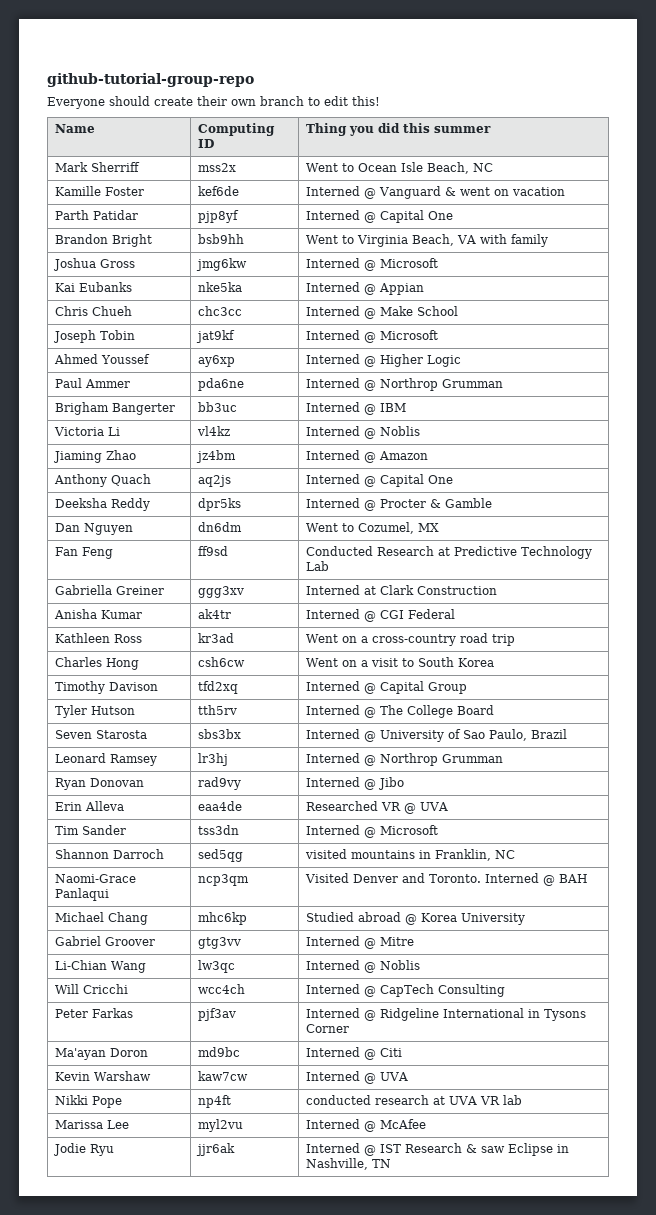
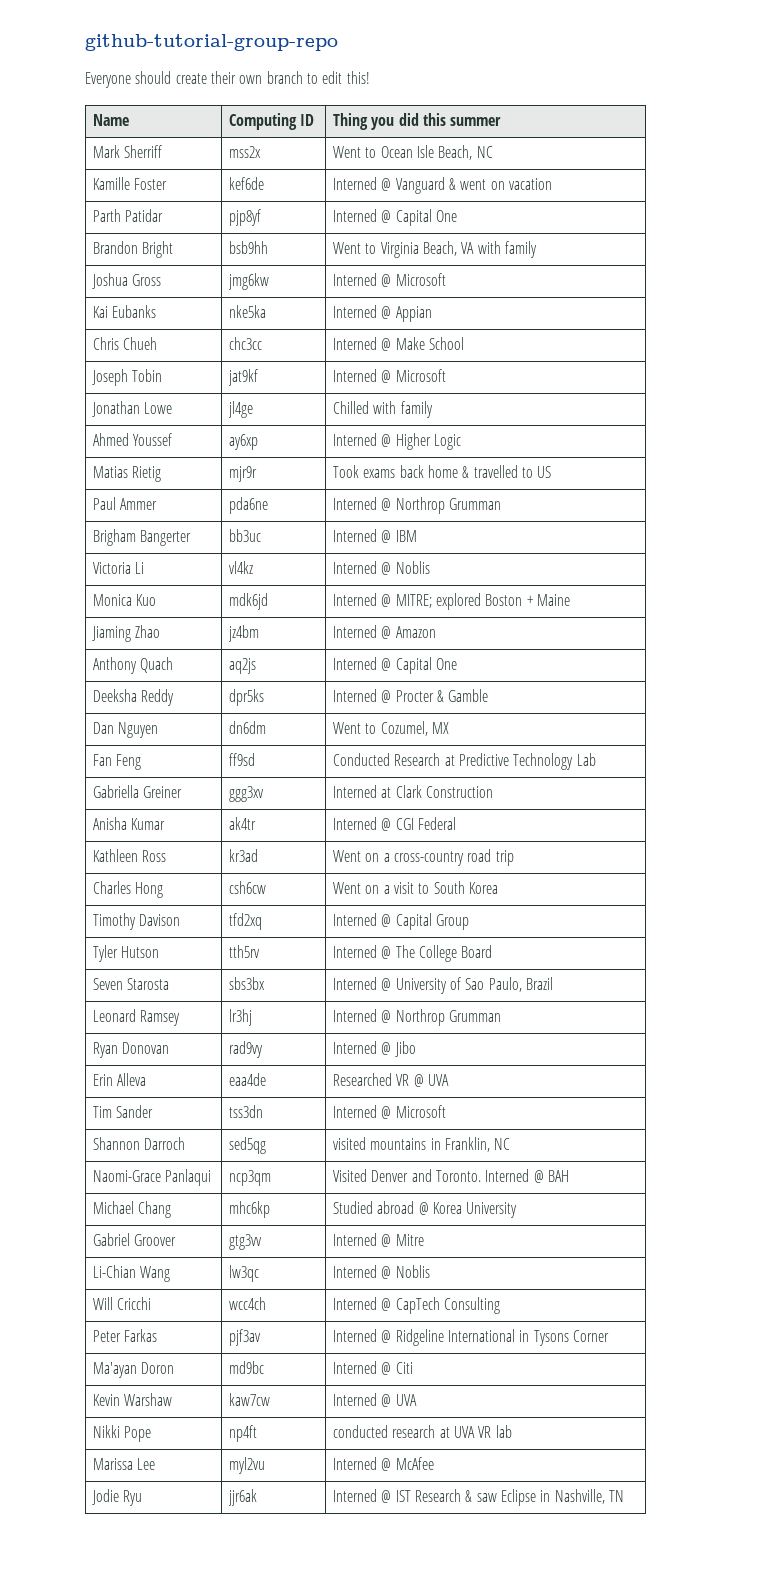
(439, 335) none -> [92,401,173,417] [228,401,254,418] [333,401,433,418] // Jonathan Lowe | jl4ge | Chilled with family
(462, 361) none -> [93,466,162,482] [229,466,258,482] [333,465,552,478] // Matias Rietig | mjr9r | Took exams back home & travelled to US
(421, 431) none -> [93,594,157,606] [229,593,269,610] [333,593,571,610] // Monica Kuo | mdk6jd | Interned @ MITRE; explored Boston + Maine

